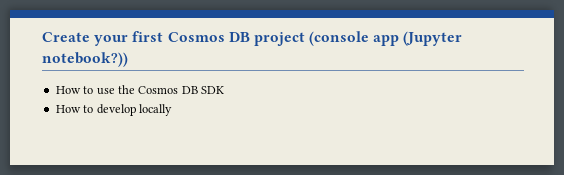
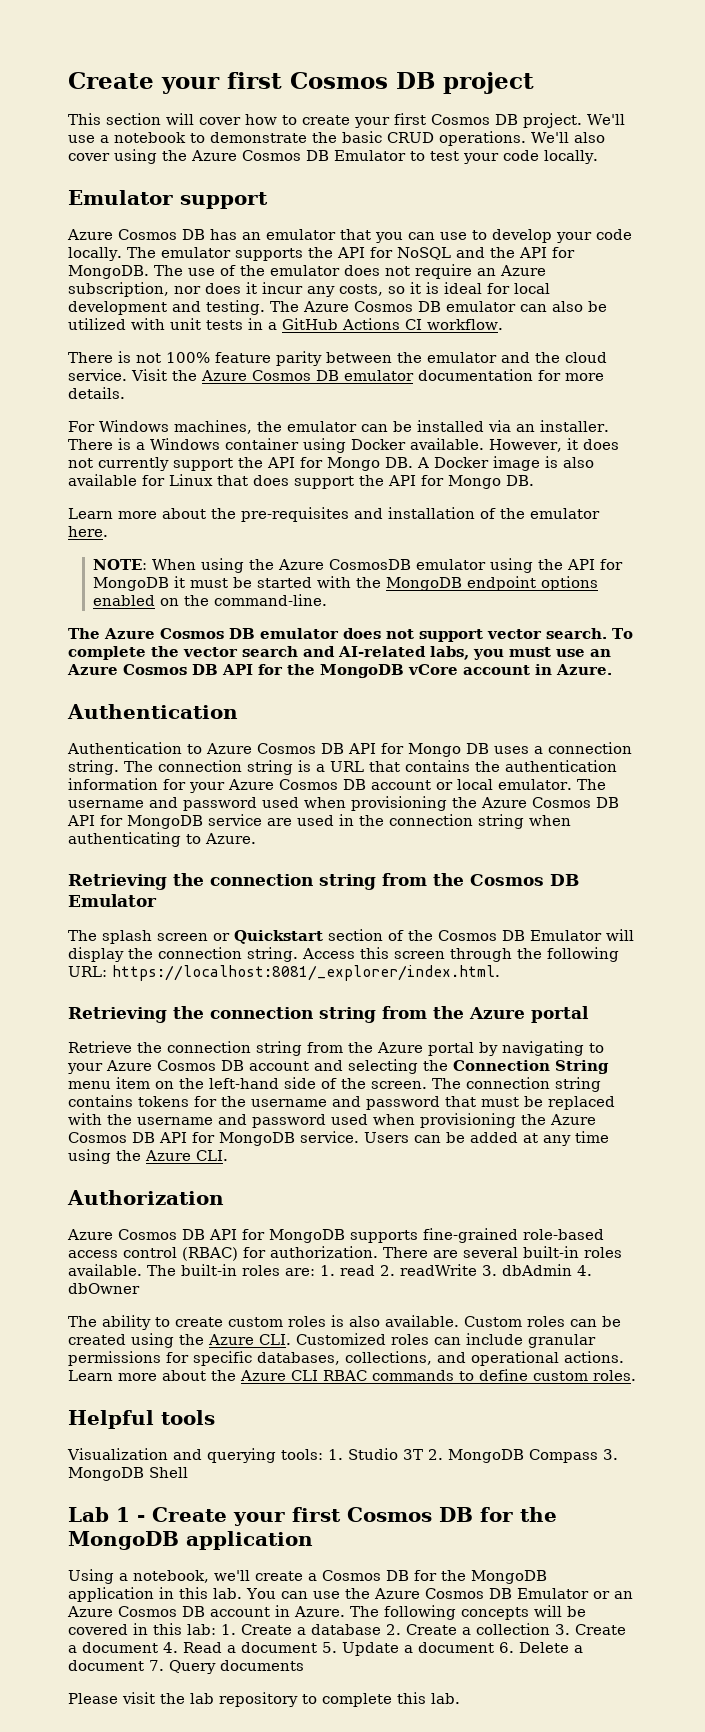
[309,31,463,46] [42,52,128,67] [55,85,224,95] [55,104,172,116] (console app (Jupyter notebook?)) // How to use the Cosmos DB SDK // How to develop locally -> [68,113,625,128] [68,131,605,146] [68,149,598,164] [68,190,268,209] [67,229,632,243] [68,247,575,261] [68,264,546,279] [68,282,550,297] [68,300,607,315] [68,318,503,330] [68,351,607,366] [68,369,604,381] [68,387,125,399] [68,420,609,434] [68,438,619,453] [68,456,594,471] [68,474,534,489] [68,507,600,522] [68,526,108,537] [92,558,623,573] [92,576,598,591] [92,594,327,606] [68,628,633,642] [68,646,611,660] [67,664,612,678] [67,704,238,719] [67,742,632,757] [68,760,617,775] [68,778,606,793] [68,796,619,811] [67,814,571,829] [68,832,256,847] [68,873,579,890] [68,894,157,907] [68,929,634,944] [68,947,619,962] [68,965,500,981] [68,1006,589,1023] [68,1041,604,1056] [67,1059,609,1074] [68,1077,601,1092] [68,1095,615,1110] [68,1113,596,1128] [68,1131,609,1146] [68,1149,228,1164] [67,1190,224,1205] [67,1228,604,1243] [68,1246,622,1261] [68,1264,592,1276] [68,1283,140,1294] [68,1315,621,1330] [68,1333,596,1348] [68,1351,624,1366] [68,1369,636,1381] [68,1410,215,1429] [67,1448,618,1463] [68,1467,188,1481] [68,1507,557,1526] [68,1531,313,1550] [68,1569,547,1584] [68,1587,633,1602] [67,1605,586,1620] [68,1623,626,1635] [68,1642,583,1656] [68,1660,304,1674] [68,1692,460,1707] // This section will cover how to create your first Cosmos DB project. We'll use a notebook to demonstrate the basic CRUD operations. We'll also cover using the Azure Cosmos DB Emulator to test your code locally. // Emulator support // Azure Cosmos DB has an emulator that you can use to develop your code locally. The emulator supports the API for NoSQL and the API for MongoDB. The use of the emulator does not require an Azure subscription, nor does it incur any costs, so it is ideal for local development and testing. The Azure Cosmos DB emulator can also be utilized with unit tests in a GitHub Actions CI workflow. // There is not 100% feature parity between the emulator and the cloud service. Visit the Azure Cosmos DB emulator documentation for more details. // For Windows machines, the emulator can be installed via an installer. There is a Windows container using Docker available. However, it does not currently support the API for Mongo DB. A Docker image is also available for Linux that does support the API for Mongo DB. // Learn more about the pre-requisites and installation of the emulator here. // NOTE: When using the Azure CosmosDB emulator using the API for MongoDB it must be started with the MongoDB endpoint options enabled on the command-line. // The Azure Cosmos DB emulator does not support vector search. To complete the vector search and AI-related labs, you must use an Azure Cosmos DB API for the MongoDB vCore account in Azure. // Authentication // Authentication to Azure Cosmos DB API for Mongo DB uses a connection string. The connection string is a URL that contains the authentication information for your Azure Cosmos DB account or local emulator. The username and password used when provisioning the Azure Cosmos DB API for MongoDB service are used in the connection string when authenticating to Azure. // Retrieving the connection string from the Cosmos DB Emulator // The splash screen or Quickstart section of the Cosmos DB Emulator will display the connection string. Access this screen through the following URL: https://localhost:8081/_explorer/index.html. // Retrieving the connection string from the Azure portal // Retrieve the connection string from the Azure portal by navigating to your Azure Cosmos DB account and selecting the Connection String menu item on the left-hand side of the screen. The connection string contains tokens for the username and password that must be replaced with the username and password used when provisioning the Azure Cosmos DB API for MongoDB service. Users can be added at any time using the Azure CLI. // Authorization // Azure Cosmos DB API for MongoDB supports fine-grained role-based access control (RBAC) for authorization. There are several built-in roles available. The built-in roles are: 1. read 2. readWrite 3. dbAdmin 4. dbOwner // The ability to create custom roles is also available. Custom roles can be created using the Azure CLI. Customized roles can include granular permissions for specific databases, collections, and operational actions. Learn more about the Azure CLI RBAC commands to define custom roles. // Helpful tools // Visualization and querying tools: 1. Studio 3T 2. MongoDB Compass 3. MongoDB Shell // Lab 1 - Create your first Cosmos DB for the MongoDB application // Using a notebook, we'll create a Cosmos DB for the MongoDB application in this lab. You can use the Azure Cosmos DB Emulator or an Azure Cosmos DB account in Azure. The following concepts will be covered in this lab: 1. Create a database 2. Create a collection 3. Create a document 4. Read a document 5. Update a document 6. Delete a document 7. Query documents // Please visit the lab repository to complete this lab.

